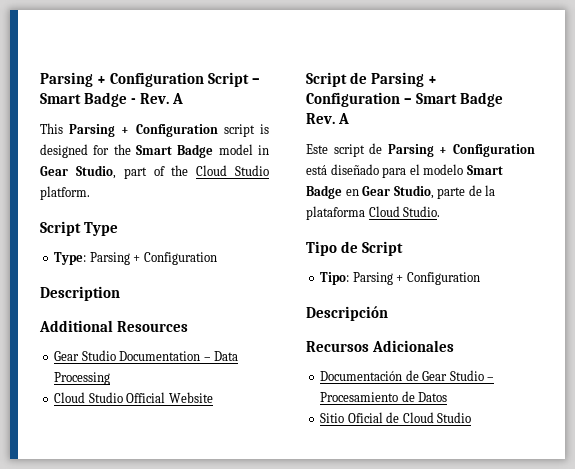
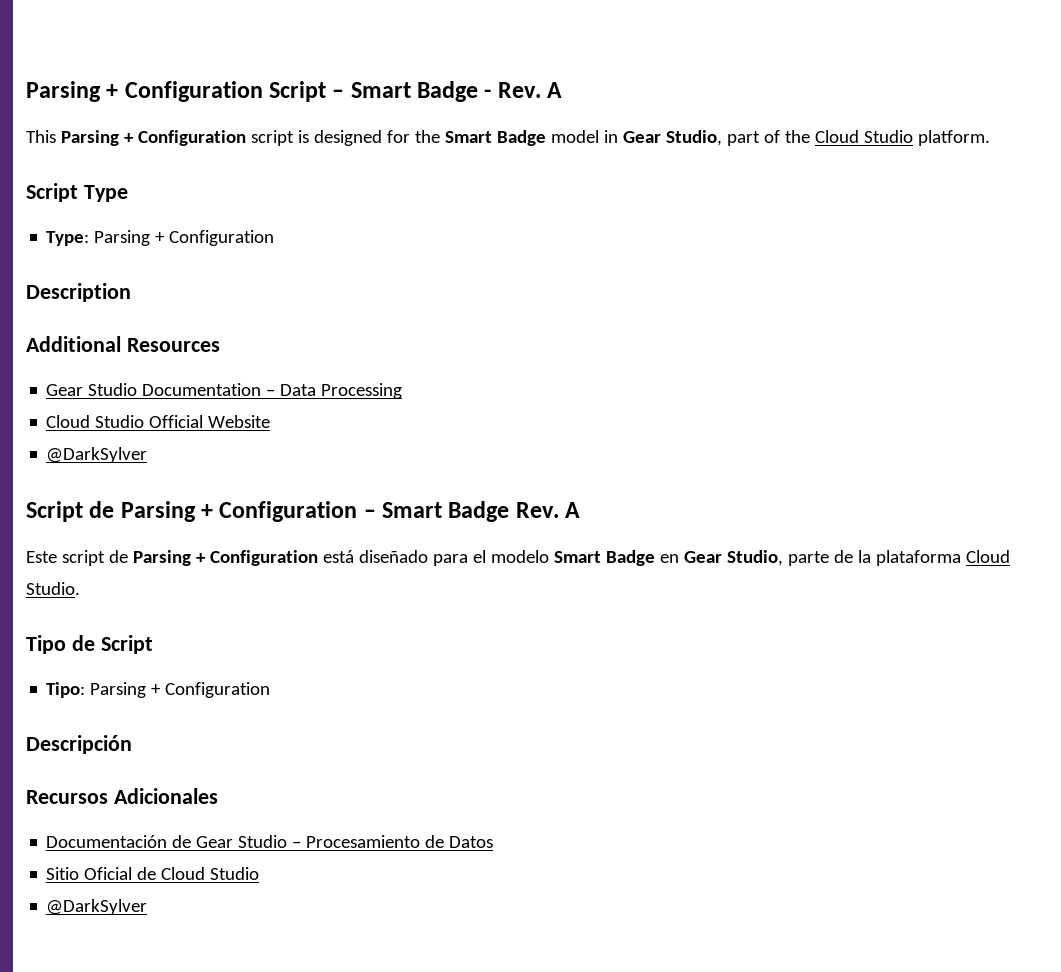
(213, 397) none -> [46,447,148,463] // @DarkSylver
(472, 417) none -> [46,899,148,915] // @DarkSylver

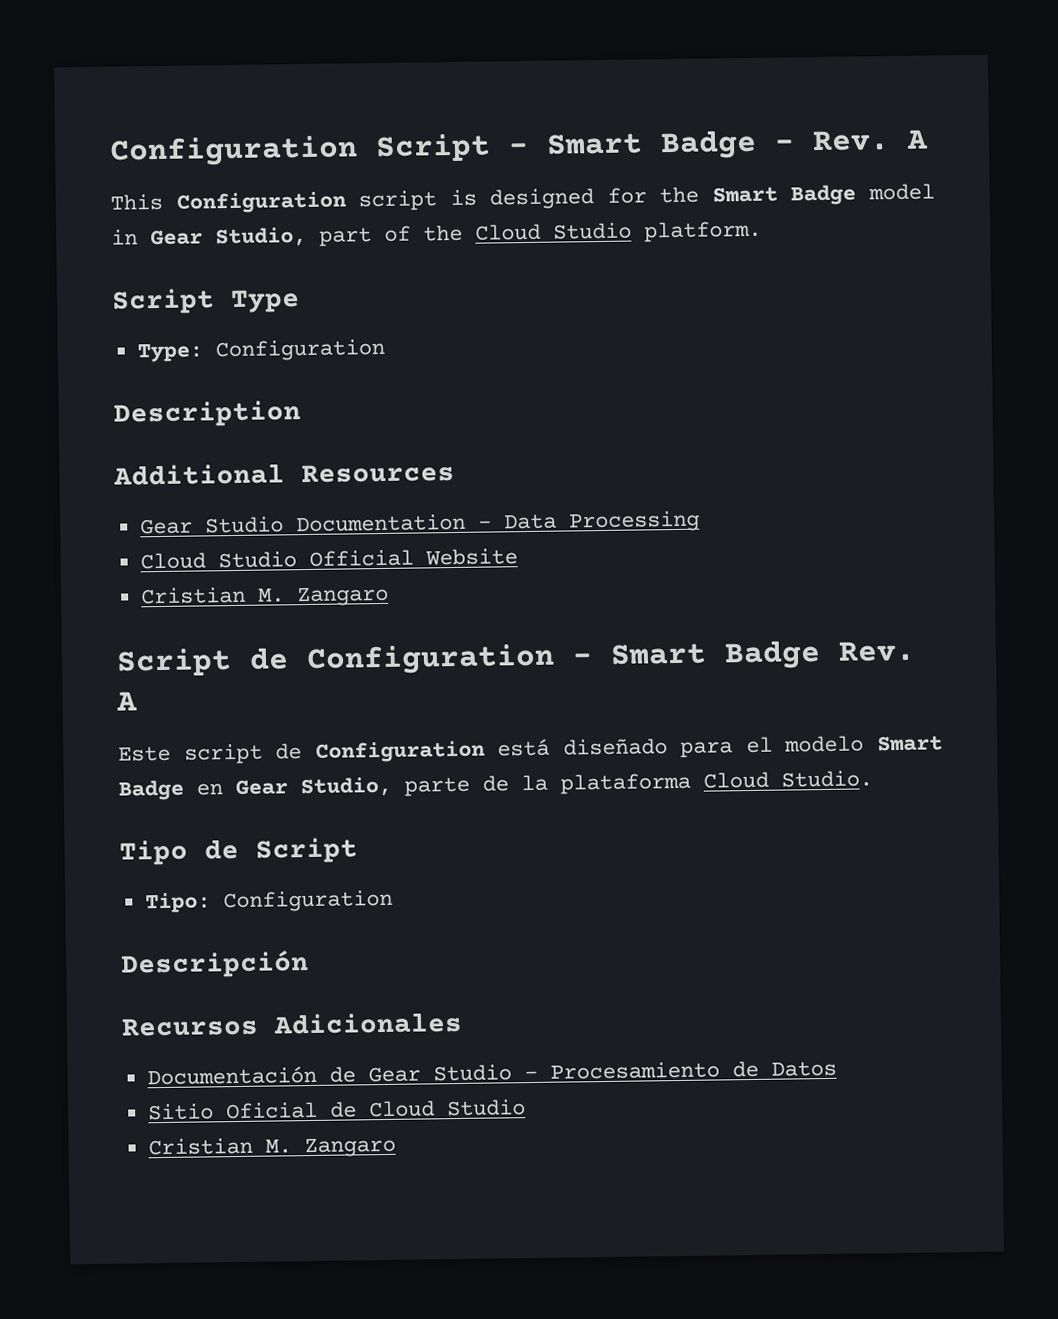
[26,81,119,102] Parsing + -> (109, 151) none
[60,130,134,146] Parsing + -> (163, 202) none
[94,230,166,246] Parsing + -> (203, 352) none
[46,447,148,463] @DarkSylver -> [139,585,389,607] Cristian M. Zangaro
[120,501,214,522] Parsing + -> (289, 658) none
[132,550,206,566] Parsing + -> (303, 751) none
[90,682,162,698] Parsing + -> (211, 903) none
[46,899,148,915] @DarkSylver -> [147,1136,396,1158] Cristian M. Zangaro

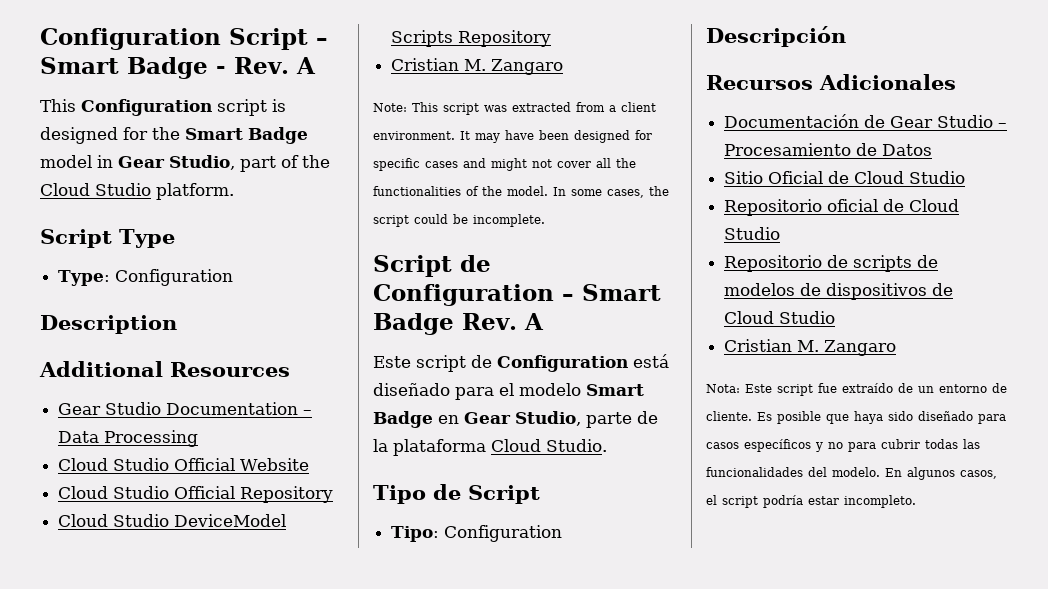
[139,585,389,607] Cristian M. Zangaro -> [58,486,334,503] [58,514,287,527] [391,30,552,47] [391,58,564,75] [373,102,656,115] [373,130,652,143] [373,158,636,171] [373,186,669,198] [373,214,545,227] Cloud Studio Official Repository // Cloud Studio DeviceModel Scripts Repository // Cristian M. Zangaro // Note: This script was extracted from a client environment. It may have been designed for specific cases and might not cover all the functionalities of the model. In some cases, the script could be incomplete.
[147,1136,396,1158] Cristian M. Zangaro -> [724,199,960,216] [724,227,781,240] [724,255,939,272] [724,283,954,300] [724,311,836,324] [724,339,897,356] [706,383,1007,396] [706,411,1006,424] [706,439,980,452] [706,467,997,480] [706,495,916,508] Repositorio oficial de Cloud Studio // Repositorio de scripts de modelos de dispositivos de Cloud Studio // Cristian M. Zangaro // Nota: Este script fue extraído de un entorno de cliente. Es posible que haya sido diseñado para casos específicos y no para cubrir todas las funcionalidades del modelo. En algunos casos, el script podría estar incompleto.

